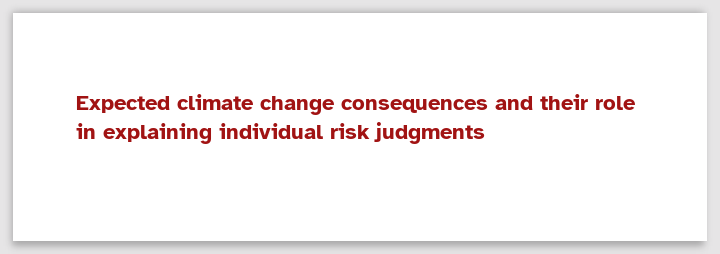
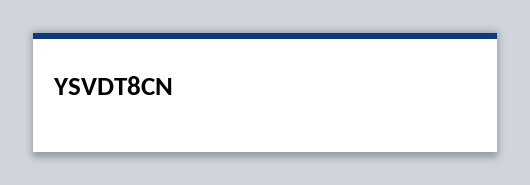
[76,94,636,115] [76,122,485,144] Expected climate change consequences and their role in explaining individual risk judgments -> [53,76,173,95] YSVDT8CN

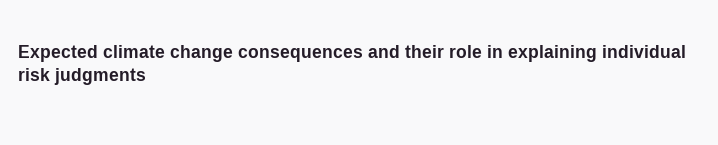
[53,76,173,95] YSVDT8CN -> [18,45,686,62] [18,68,146,85] Expected climate change consequences and their role in explaining individual risk judgments

